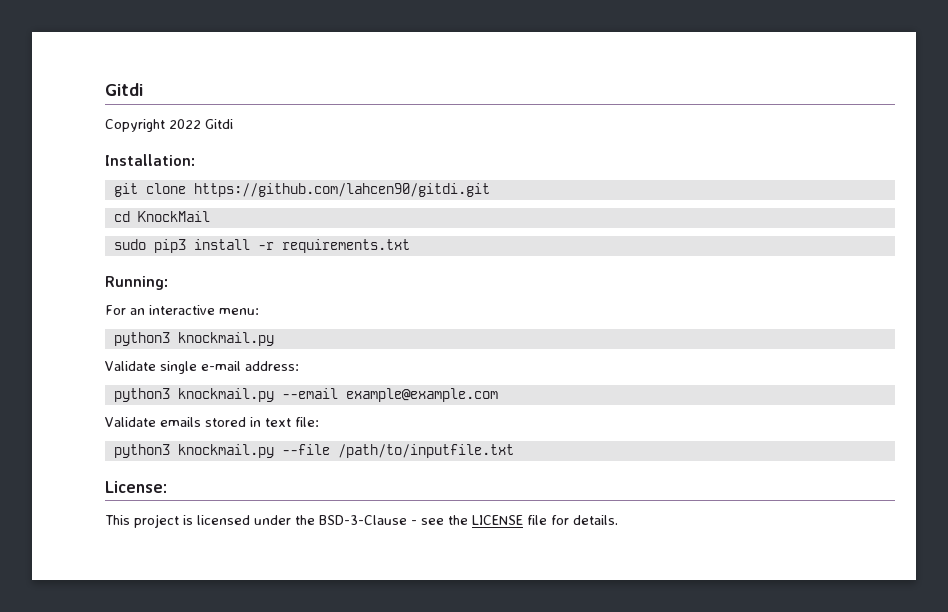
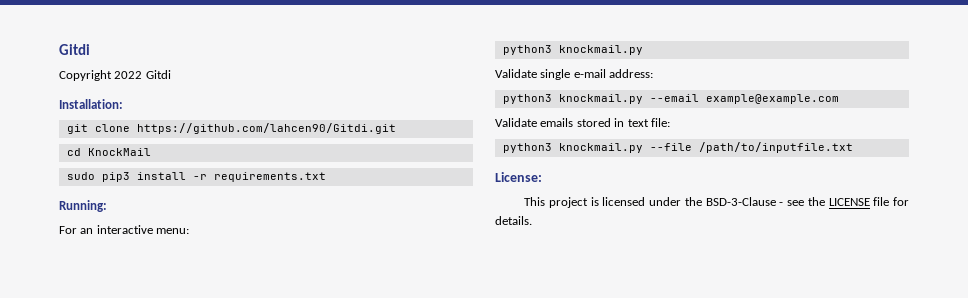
[193,183,490,197] https://github.com/lahcen90/gitdi.git -> [136,123,396,134] https://github.com/lahcen90/Gitdi.git

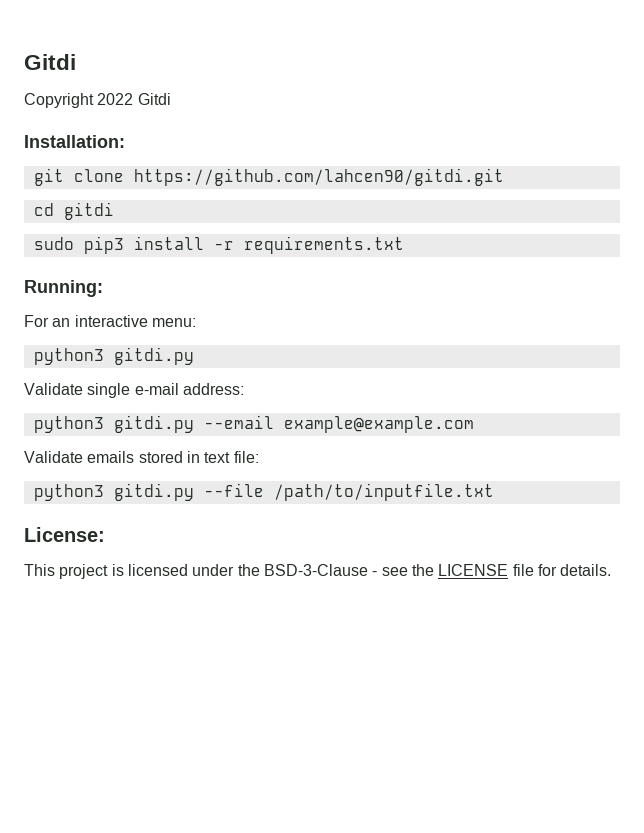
[136,123,396,134] https://github.com/lahcen90/Gitdi.git -> [133,168,504,186] https://github.com/lahcen90/gitdi.git
[87,148,151,156] KnockMail -> [63,202,114,220] gitdi
[558,45,643,55] knockmail.py -> [113,347,194,365] gitdi.py
[558,94,643,104] knockmail.py -> [113,415,194,433] gitdi.py
[558,143,643,153] knockmail.py -> [113,483,194,501] gitdi.py

